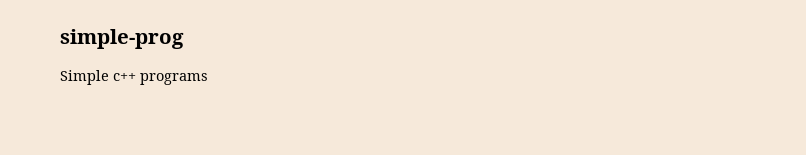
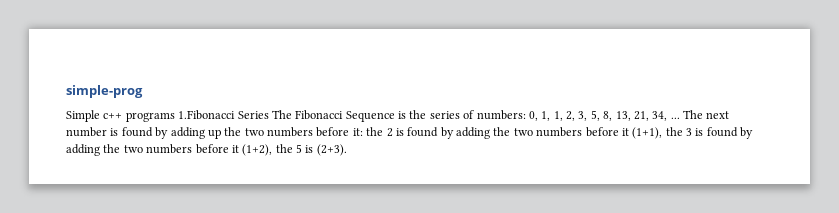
(208, 79) none -> [178,110,730,122] [66,127,754,139] [66,144,347,156] 1.Fibonacci Series The Fibonacci Sequence is the series of numbers: 0, 1, 1, 2, 3, 5, 8, 13, 21, 34, ... The next number is found by adding up the two numbers before it: the 2 is found by adding the two numbers before it (1+1), the 3 is found by adding the two numbers before it (1+2), the 5 is (2+3).

